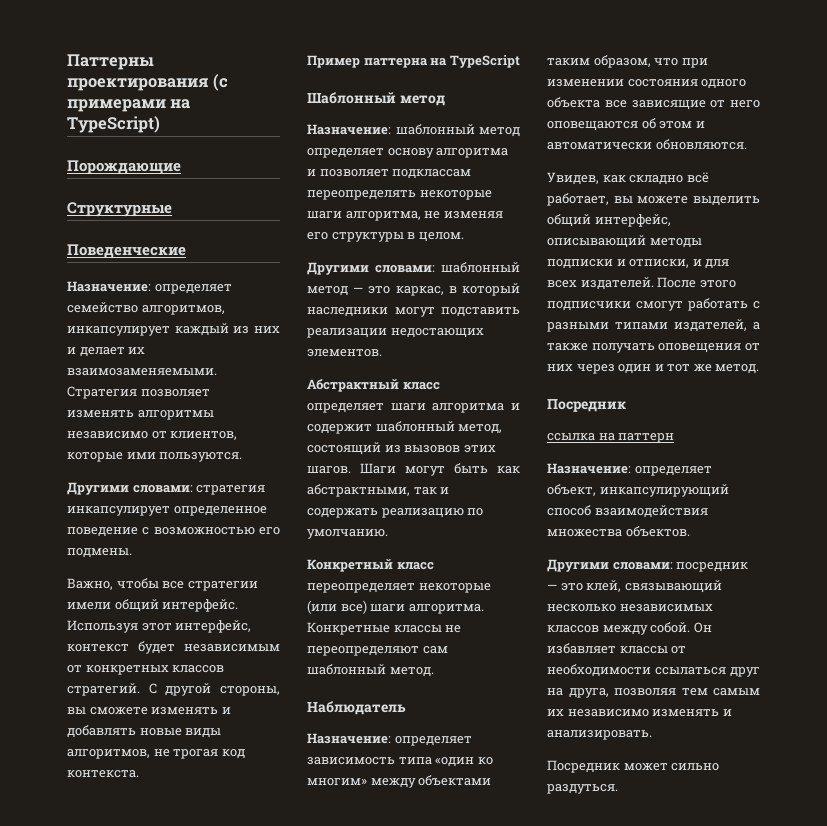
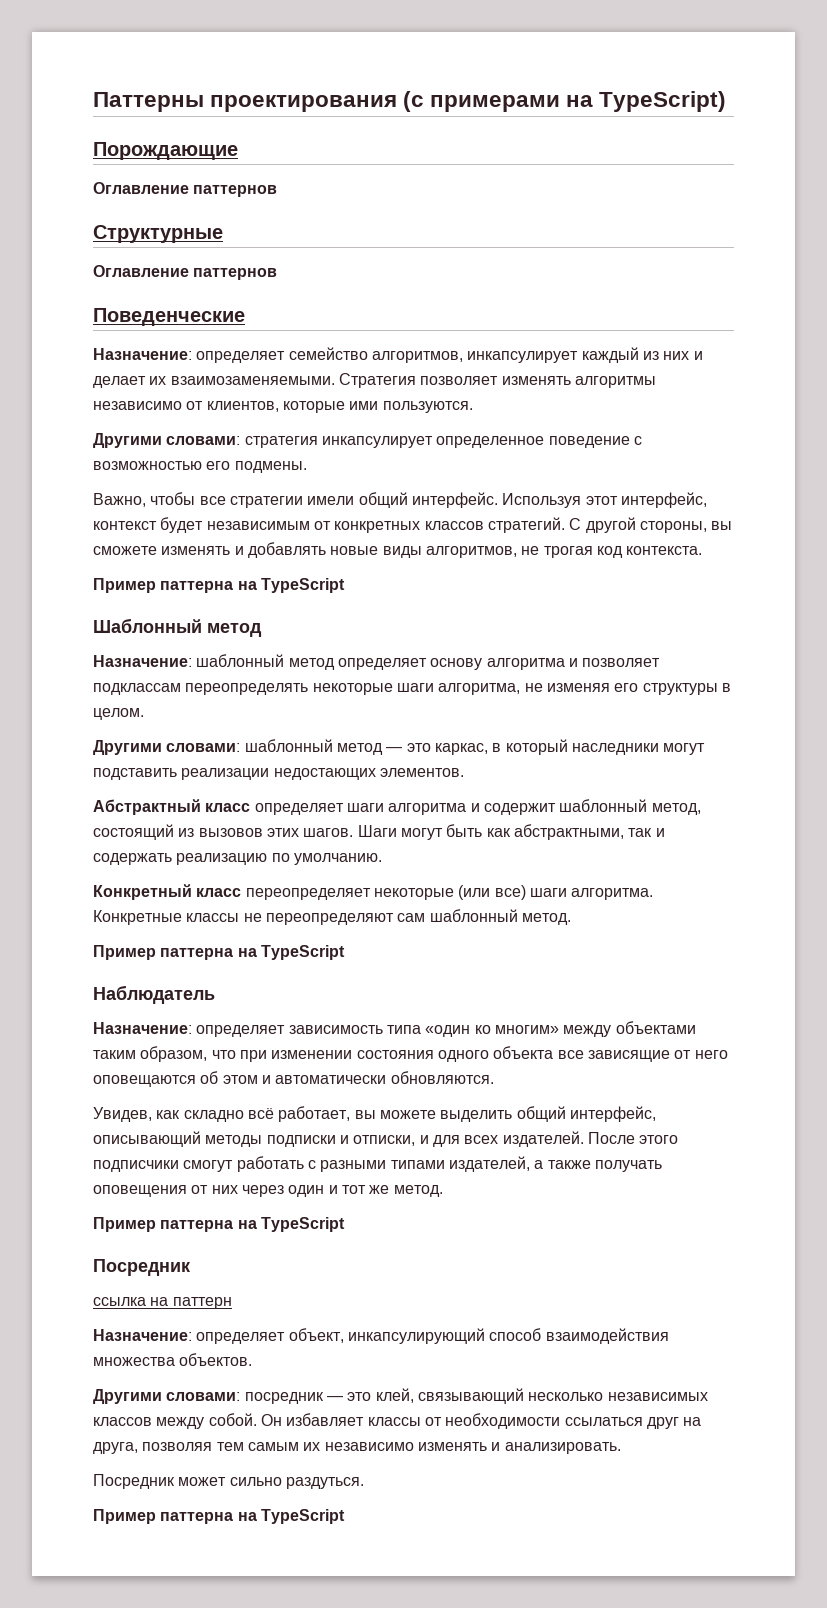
(181, 167) none -> [93,182,278,197] // Оглавление паттернов
(172, 209) none -> [93,265,278,280] // Оглавление паттернов
(434, 672) none -> [93,945,345,960] // Пример паттерна на TypeScript
(760, 369) none -> [93,1217,345,1232] // Пример паттерна на TypeScript
(618, 789) none -> [93,1509,345,1524] // Пример паттерна на TypeScript

